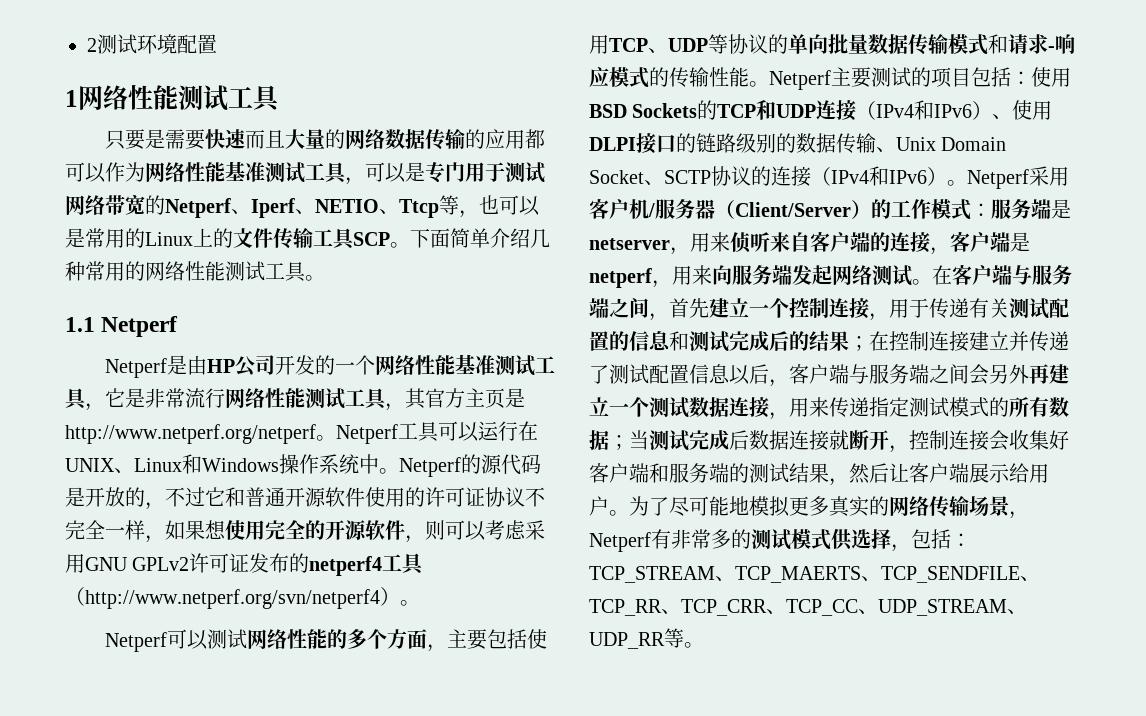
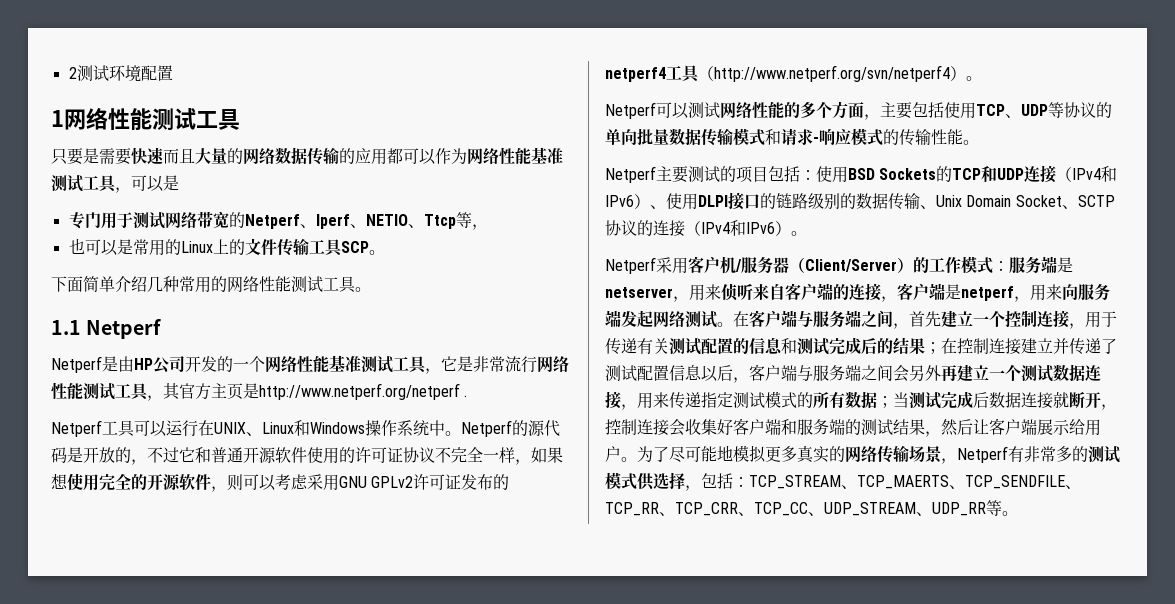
(425, 172) none -> (179, 183) //
(479, 214) none -> (488, 227) //
(410, 245) none -> (385, 252) //
[316,435,336,441] 。 -> [464,395,468,397] . //
(769, 84) none -> (979, 142) //
(967, 183) none -> (807, 233) //

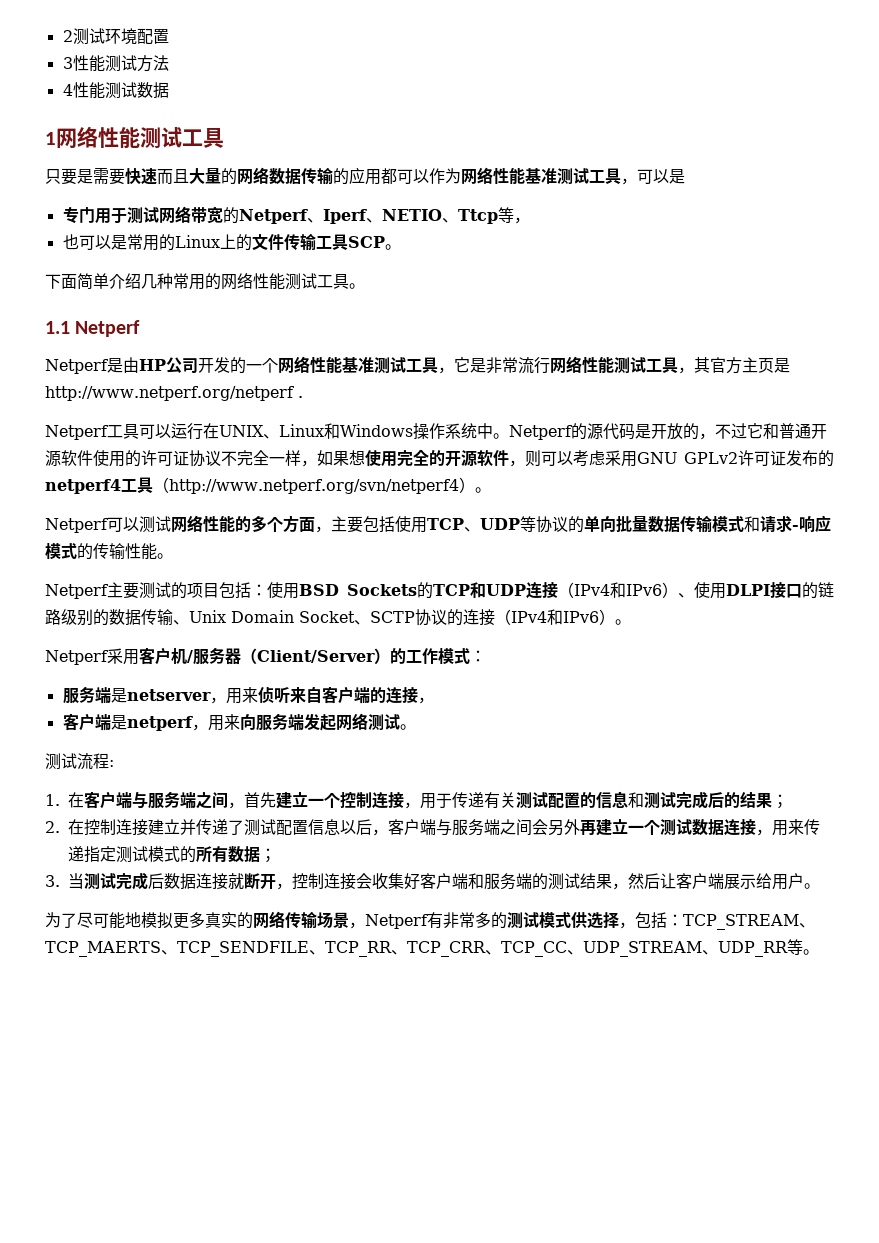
(173, 73) none -> [62,55,169,72] [62,82,169,99] // 3性能测试方法 // 4性能测试数据
(1009, 266) none -> (486, 656) //
(897, 299) none -> (434, 700) //
(733, 324) none -> [45,753,114,770] [45,794,60,806] // 测试流程: // 1.
(941, 348) none -> [45,821,60,833] // 2.
(893, 402) none -> [45,875,60,887] // 3.
(637, 459) none -> (820, 886) //

